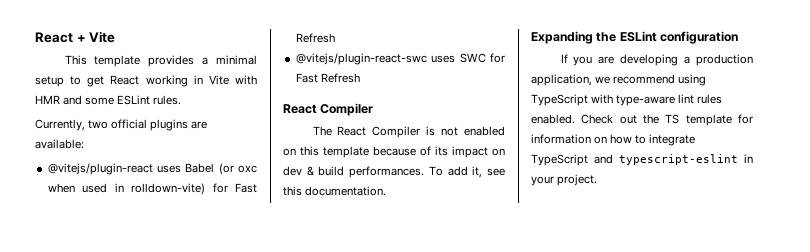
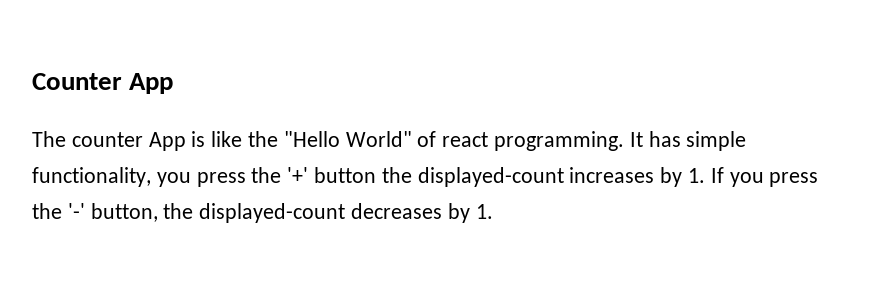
[35,31,116,43] [64,55,257,67] [35,75,257,87] [35,95,182,105] [35,119,208,131] [35,139,84,149] [47,163,257,175] [47,183,257,195] [295,33,335,43] [295,53,505,65] [295,73,360,83] [283,103,374,116] [312,126,505,138] [283,146,505,158] [283,166,505,178] [283,186,387,196] [531,31,739,44] [560,54,753,66] [531,74,707,86] [531,94,723,106] [531,114,753,126] [531,134,696,146] [531,154,753,166] [531,174,598,186] React + Vite // This template provides a minimal setup to get React working in Vite with HMR and some ESLint rules. // Currently, two official plugins are available: // @vitejs/plugin-react uses Babel (or oxc when used in rolldown-vite) for Fast Refresh // @vitejs/plugin-react-swc uses SWC for Fast Refresh // React Compiler // The React Compiler is not enabled on this template because of its impact on dev & build performances. To add it, see this documentation. // Expanding the ESLint configuration // If you are developing a production application, we recommend using TypeScript with type-aware lint rules enabled. Check out the TS template for information on how to integrate TypeScript and typescript-eslint in your project. -> [32,73,174,94] [32,131,747,151] [32,167,819,187] [32,203,493,223] Counter App // The counter App is like the "Hello World" of react programming. It has simple functionality, you press the '+' button the displayed-count increases by 1. If you press the '-' button, the displayed-count decreases by 1.

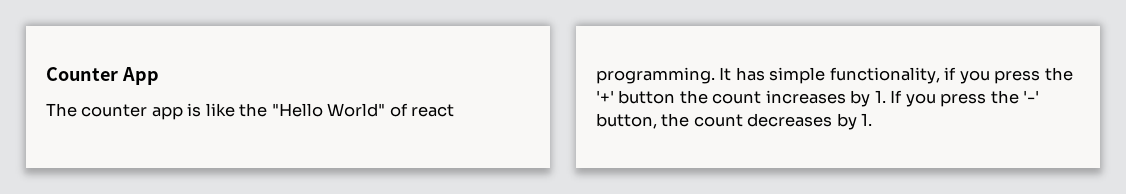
[148,132,186,151] App -> [151,106,183,120] app
(151, 177) none -> [944,67,957,80] if
[417,167,564,187] displayed-count -> [712,91,762,104] count
[199,203,346,223] displayed-count -> [693,114,743,127] count

